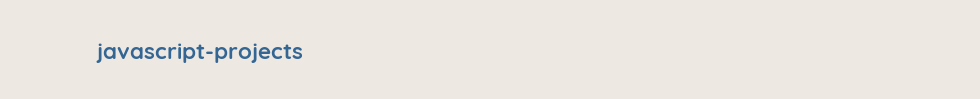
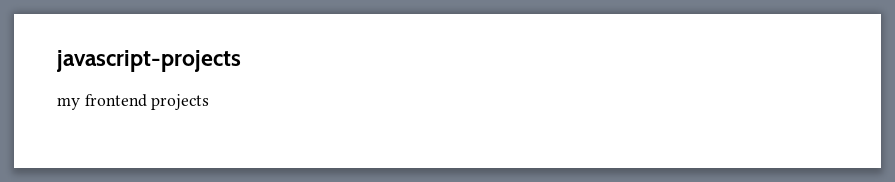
(303, 53) none -> [57,94,210,110] // my frontend projects

